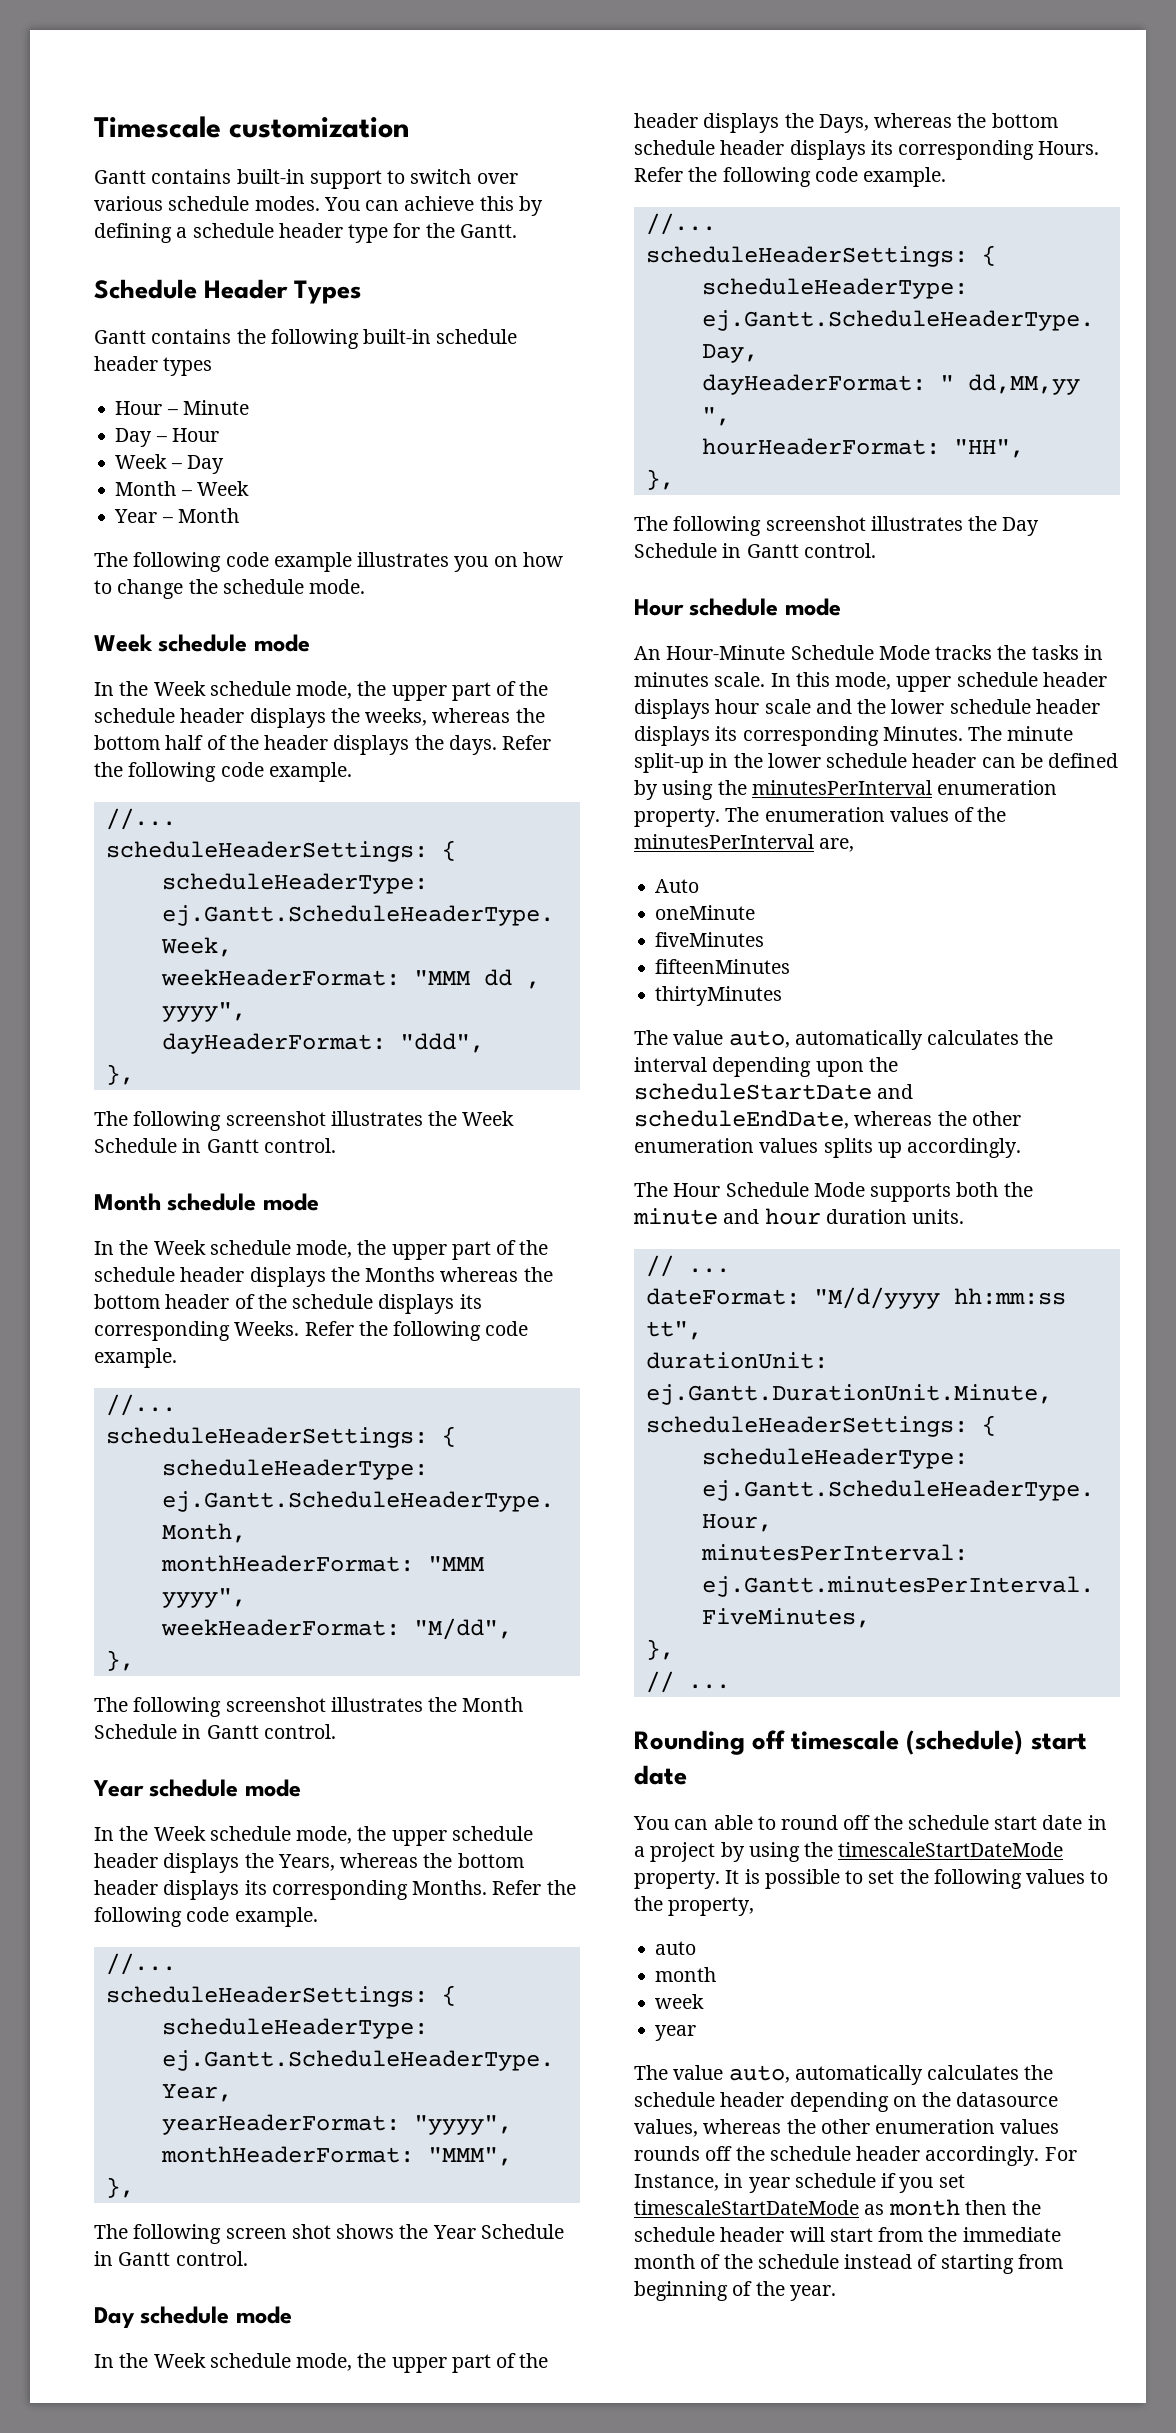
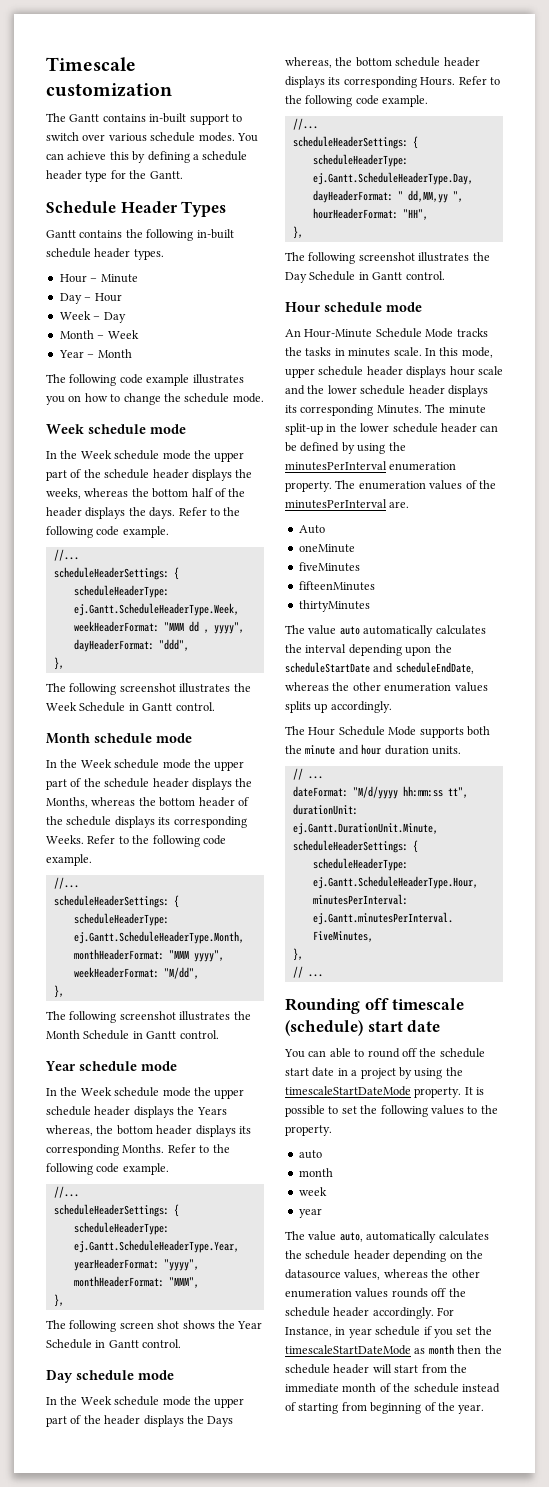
[94,169,305,184] Gantt contains built-in -> [46,113,187,123] The Gantt contains in-built
[363,329,518,344] [94,356,213,376] built-in schedule header types -> [196,229,234,239] [46,248,164,260] in-built schedule header types.
[296,681,353,699] mode, -> [162,450,191,460] mode
(552, 742) none -> [209,508,220,516] to
[296,1240,549,1260] [94,1267,436,1287] mode, the upper part of the schedule header displays the Months -> [162,759,245,771] [46,778,253,790] [46,797,88,808] mode the upper part of the schedule header displays the Months,
(354, 1328) none -> [118,836,129,844] to
[296,1826,353,1844] mode, -> [162,1087,191,1097] mode
[277,1853,419,1871] Years, whereas -> [196,1107,227,1115] [46,1125,93,1136] Years whereas,
(542, 1887) none -> [199,1145,210,1153] to
[296,2353,353,2371] mode, -> [162,1396,191,1406] mode
[818,113,953,133] Days, whereas -> [207,1416,234,1427] [285,57,332,68] Days whereas,
(683, 174) none -> [489,77,500,85] to
[819,838,855,852] are, -> [389,501,410,508] are.
[728,1030,790,1048] auto, -> [339,626,360,635] auto
[668,1897,755,1916] property, -> [285,1125,332,1136] property.
(965, 2181) none -> [474,1326,492,1335] the

